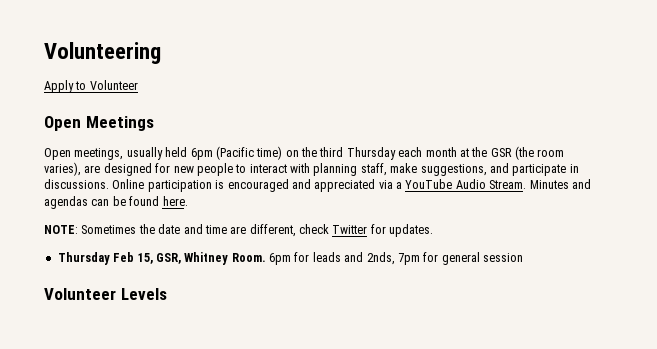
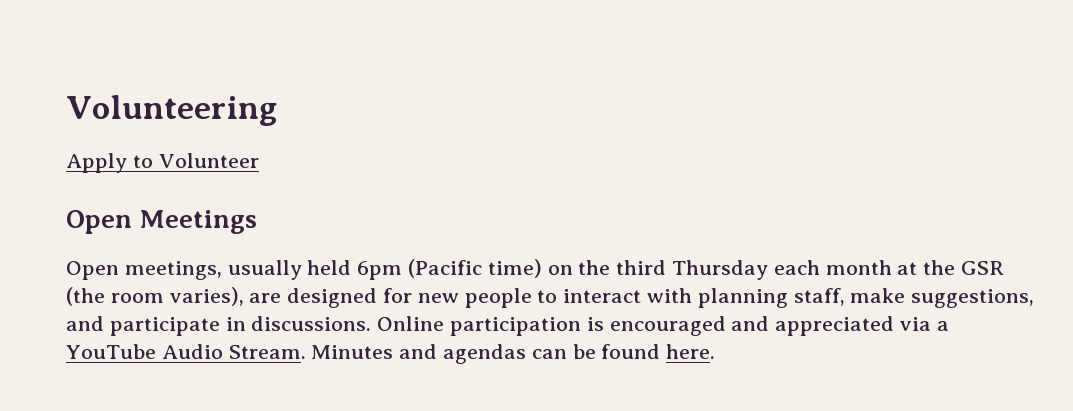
[44,224,434,237] [57,252,523,265] [44,288,167,300] // NOTE: Sometimes the date and time are different, check Twitter for updates. // Thursday Feb 15, GSR, Whitney Room. 6pm for leads and 2nds, 7pm for general session // Volunteer Levels -> (716, 351) none

